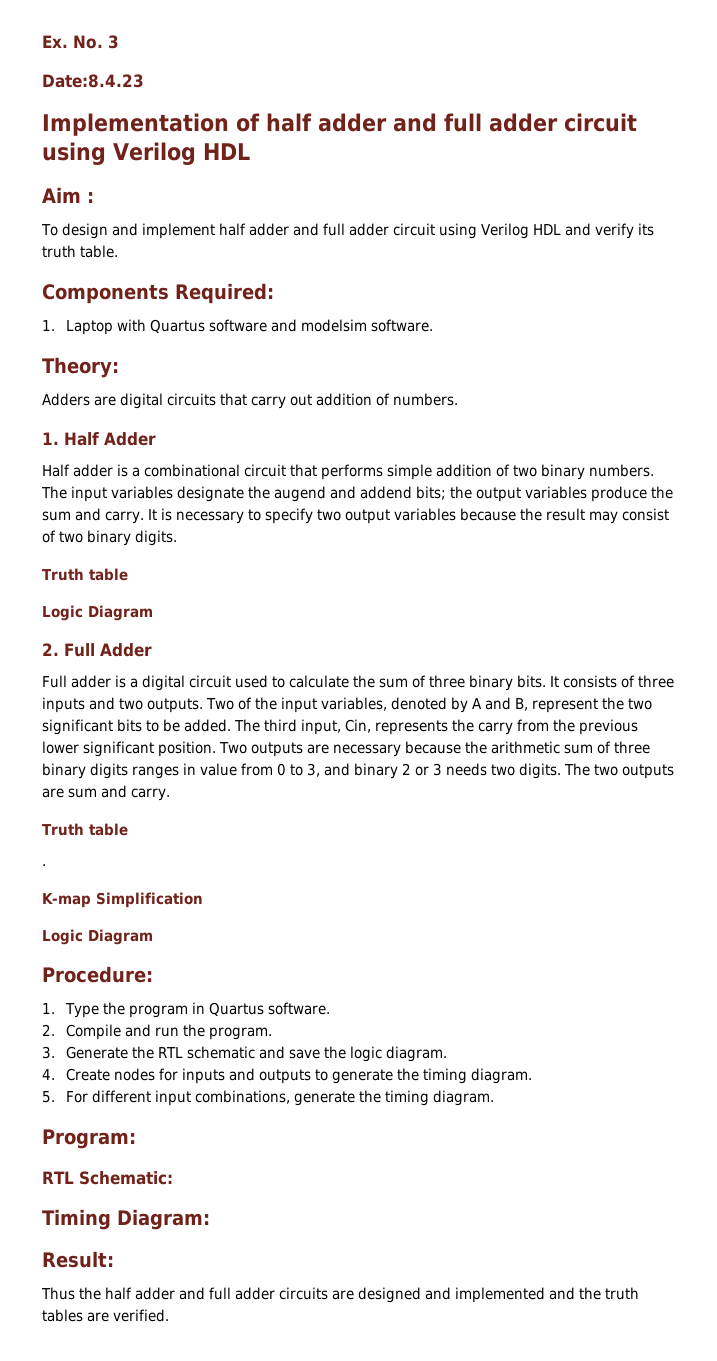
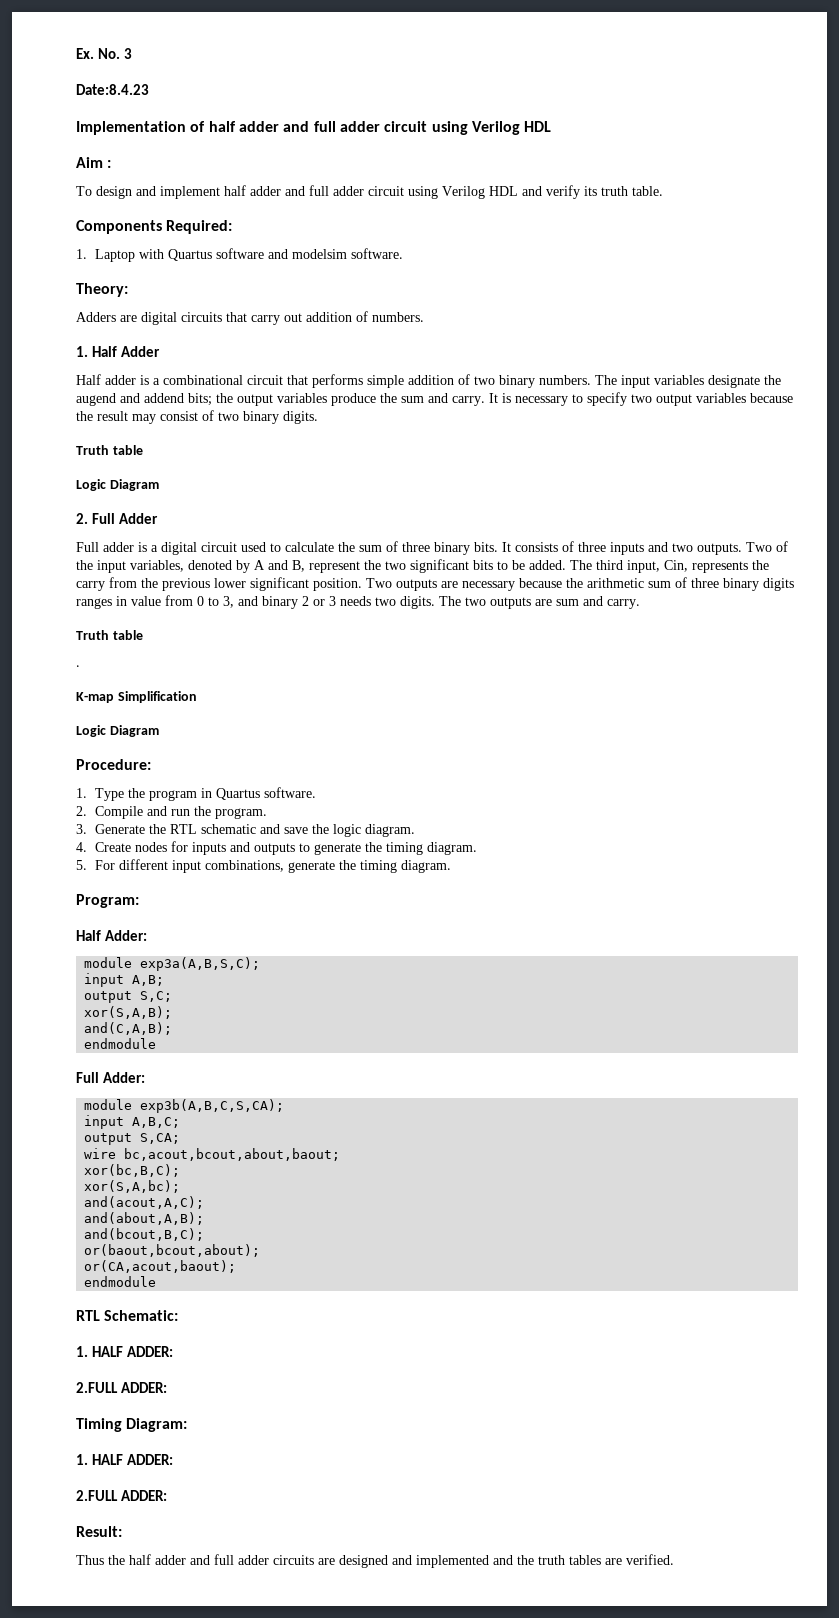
[42,1171,173,1185] [42,1209,210,1230] RTL Schematic: // Timing Diagram: -> [76,930,147,941] [84,957,261,971] [84,973,165,987] [84,991,173,1003] [84,1006,173,1019] [84,1022,173,1035] [84,1038,157,1049] [76,1072,145,1083] [84,1099,285,1113] [84,1115,181,1129] [84,1133,181,1145] [84,1148,341,1161] [84,1164,181,1177] [84,1180,181,1193] [84,1196,205,1209] [84,1212,205,1225] [84,1228,205,1241] [84,1244,261,1257] [84,1260,237,1273] [84,1276,157,1287] [76,1310,179,1321] [76,1346,173,1357] [76,1382,167,1393] [76,1418,188,1432] [76,1454,173,1465] [76,1490,167,1501] Half Adder: // module exp3a(A,B,S,C); // input A,B; // output S,C; // xor(S,A,B); // and(C,A,B); // endmodule // Full Adder: // module exp3b(A,B,C,S,CA); // input A,B,C; // output S,CA; // wire bc,acout,bcout,about,baout; // xor(bc,B,C); // xor(S,A,bc); // and(acout,A,C); // and(about,A,B); // and(bcout,B,C); // or(baout,bcout,about); // or(CA,acout,baout); // endmodule // RTL Schematic: // 1. HALF ADDER: // 2.FULL ADDER: // Timing Diagram: // 1. HALF ADDER: // 2.FULL ADDER:

